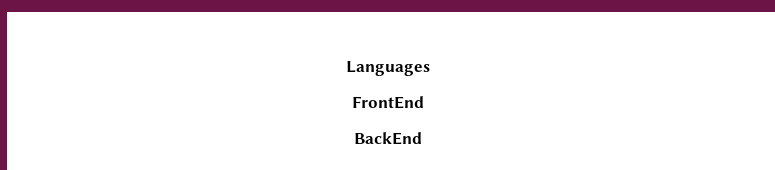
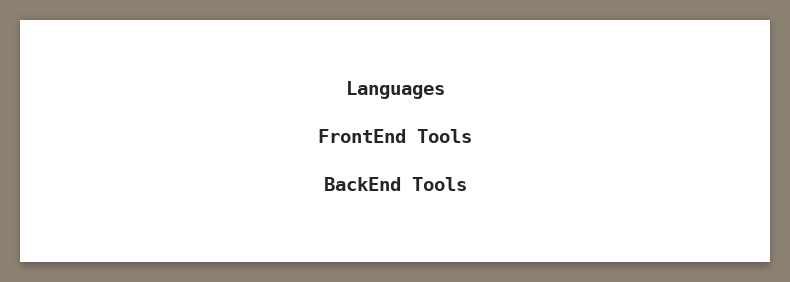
(424, 102) none -> [417,129,472,143] Tools
(422, 138) none -> [411,177,467,191] Tools

